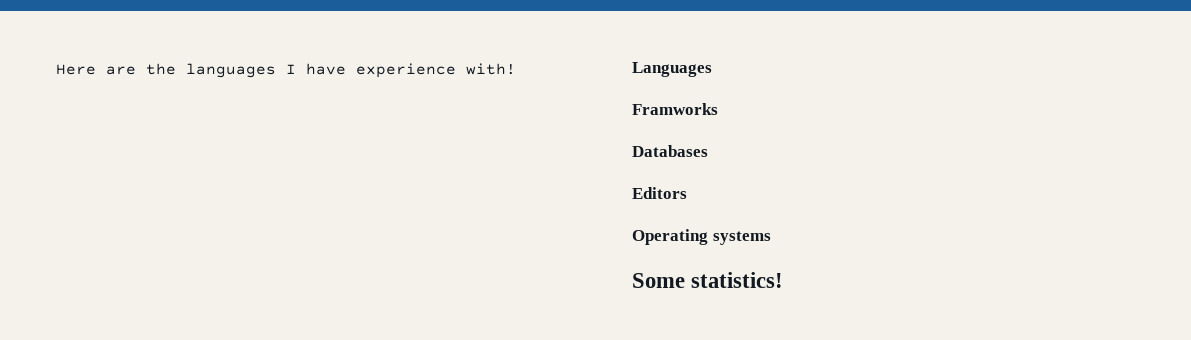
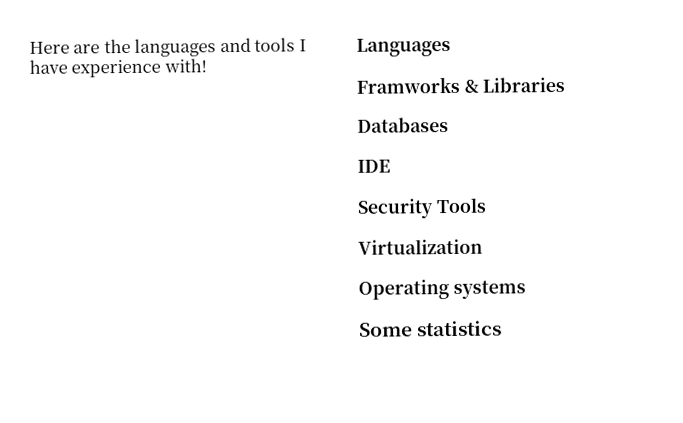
(276, 70) none -> [219,37,296,53] and tools
(718, 109) none -> [463,76,566,93] & Libraries
[632,187,687,199] Editors -> [357,159,391,173] [357,197,487,219] [358,238,483,255] IDE // Security Tools // Virtualization
[691,272,784,288] statistics! -> [417,320,503,337] statistics

